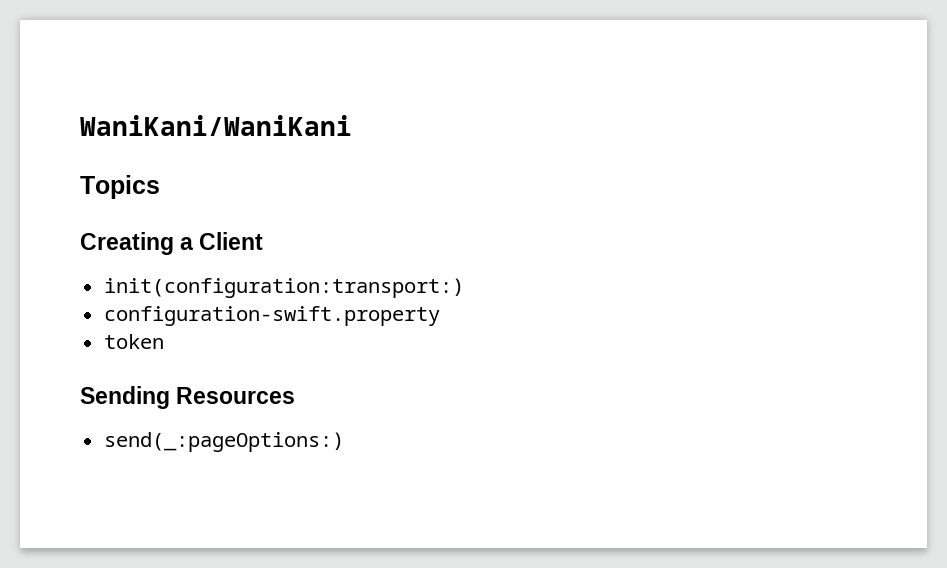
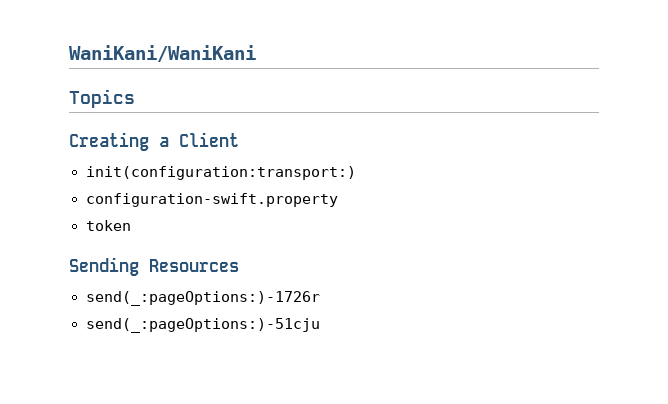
[103,432,344,452] send(_:pageOptions:) -> [86,291,321,306] [86,318,321,333] send(_:pageOptions:)-1726r // send(_:pageOptions:)-51cju

